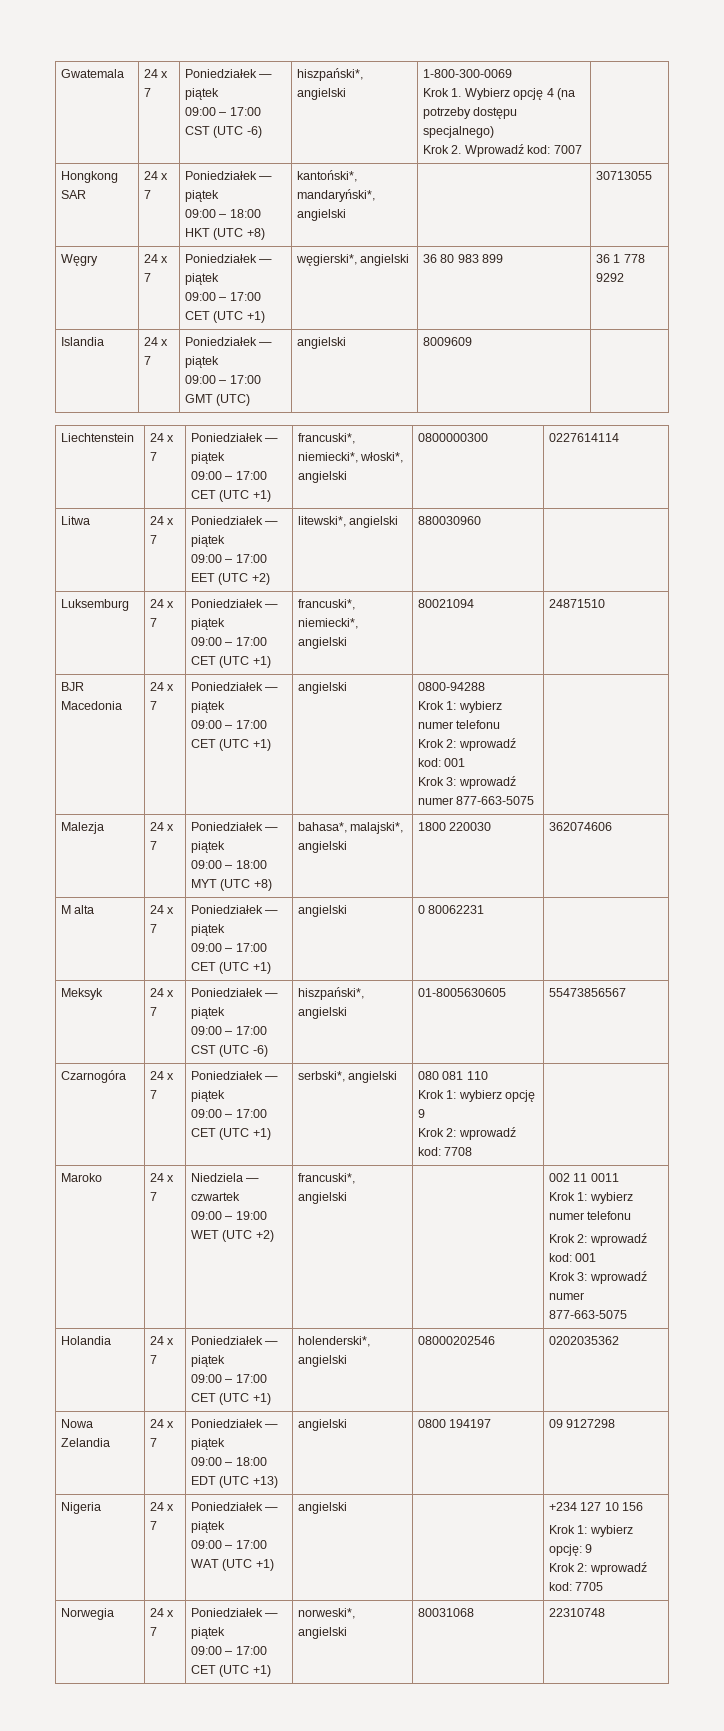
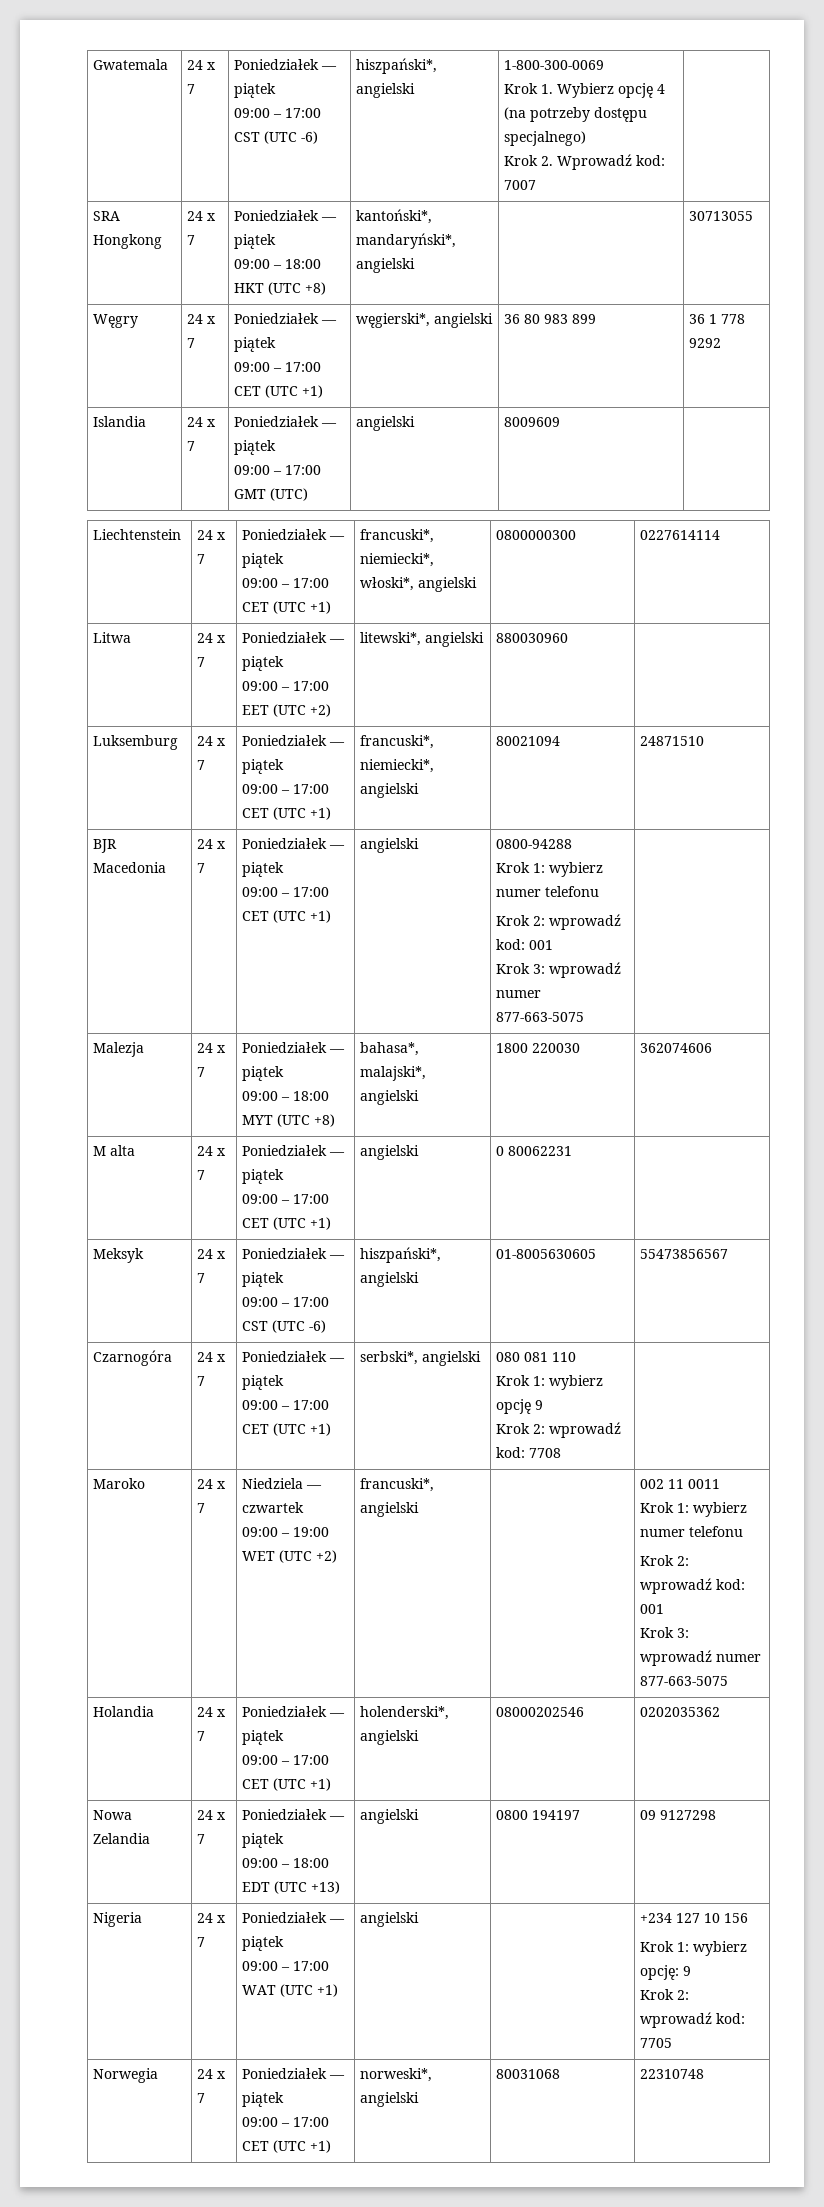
(582, 149) none -> [93,211,121,221] SRA
[61,190,87,199] SAR -> (163, 241) none

